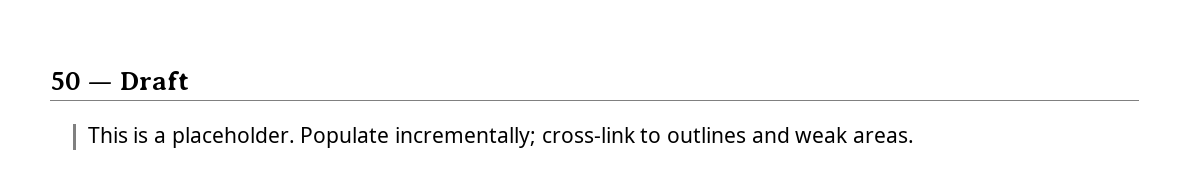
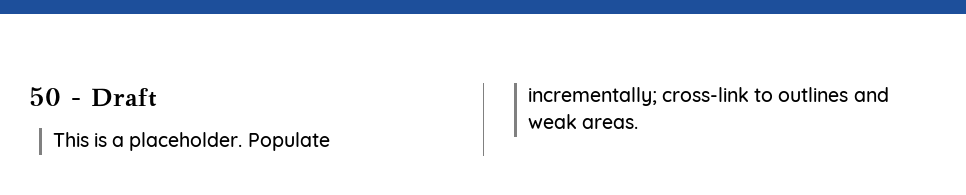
[88,82,113,90] — -> [71,98,81,106] -

